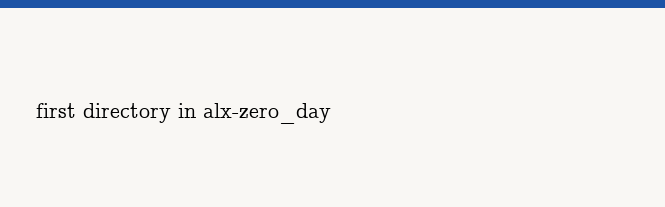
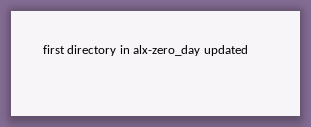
(331, 113) none -> [203,45,248,56] updated

